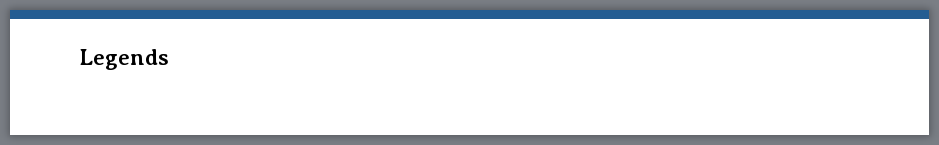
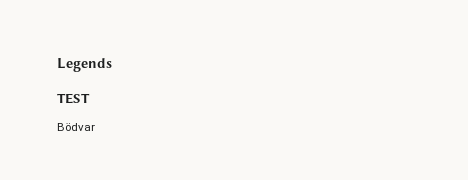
(169, 59) none -> [57,93,90,104] [57,123,95,131] // TEST // Bödvar

